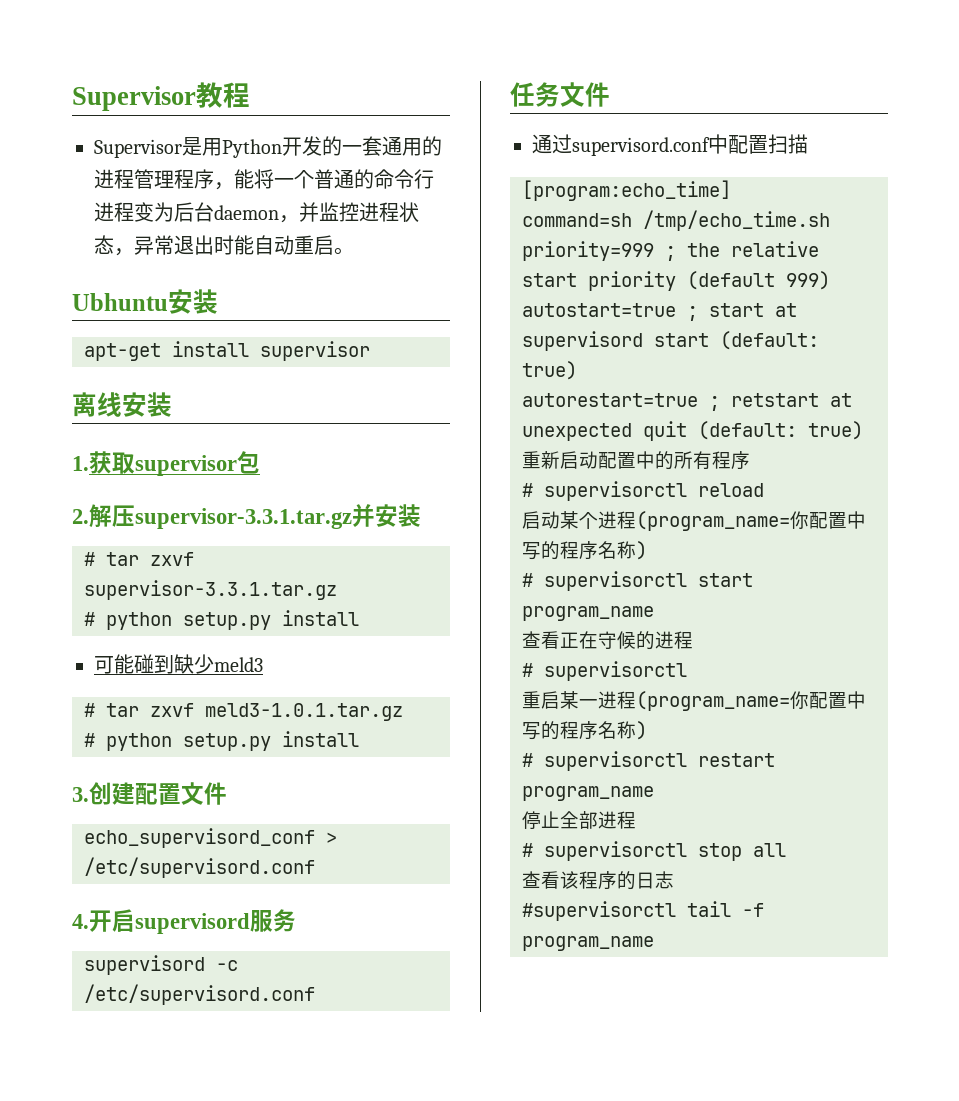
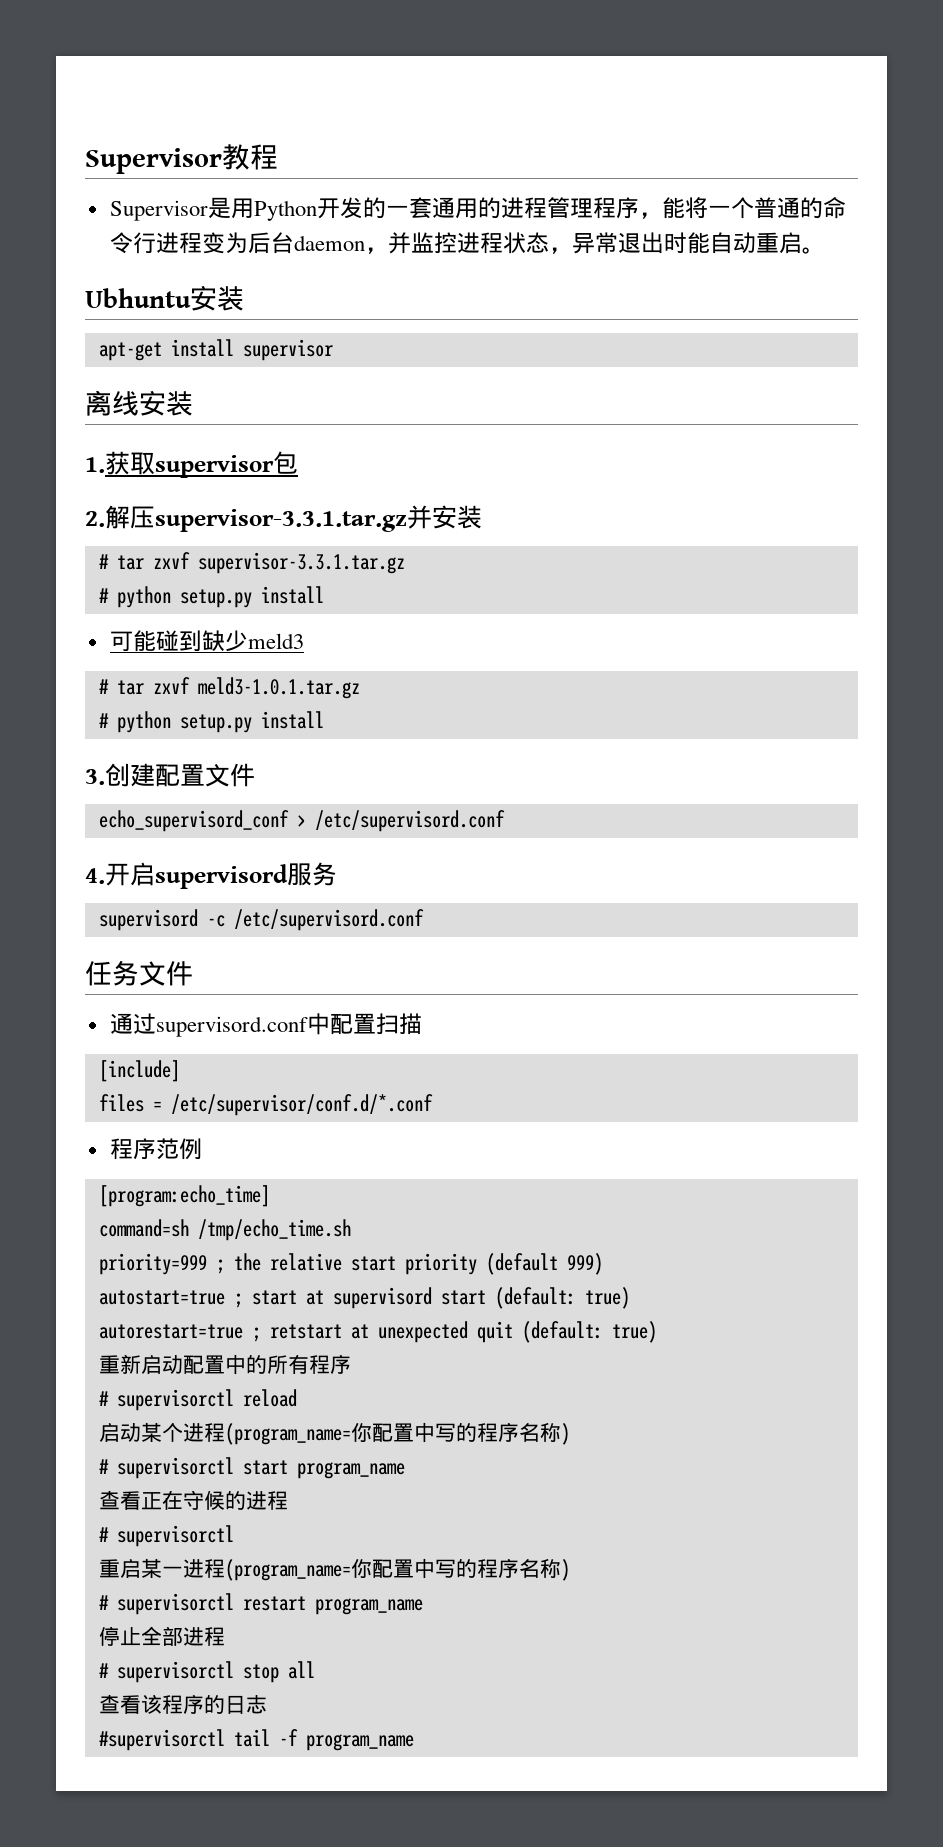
(808, 144) none -> [98,1060,180,1082] [98,1094,433,1116] [109,1138,202,1160] // [include] // files = /etc/supervisor/conf.d/*.conf // 程序范例

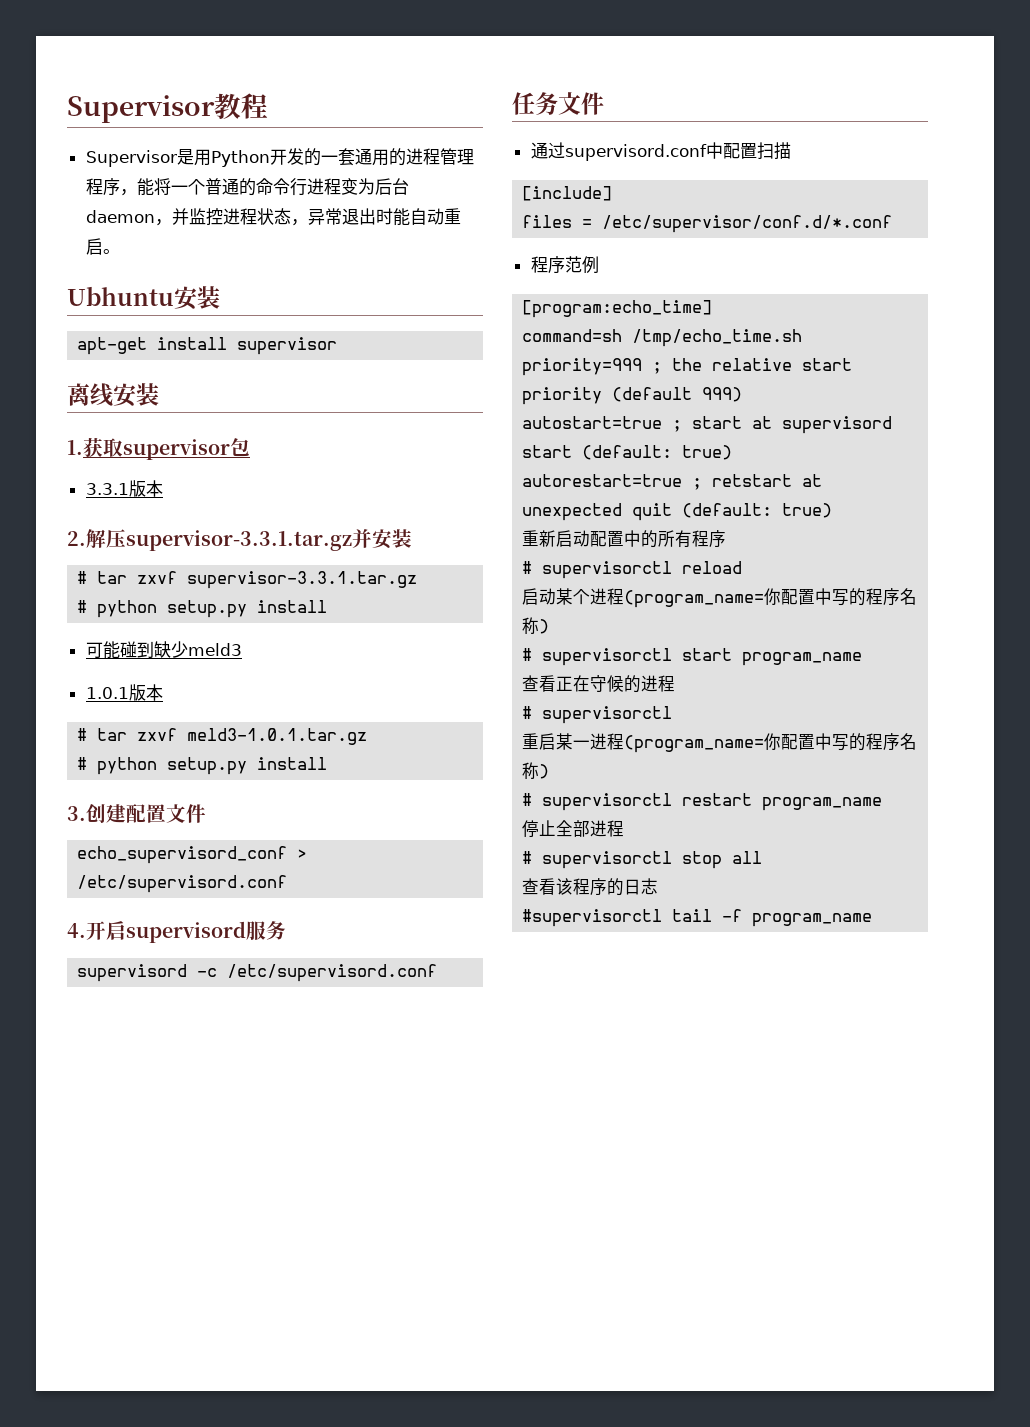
(298, 462) none -> [85,480,163,497] // 3.3.1版本
(304, 641) none -> [85,684,163,701] // 1.0.1版本

